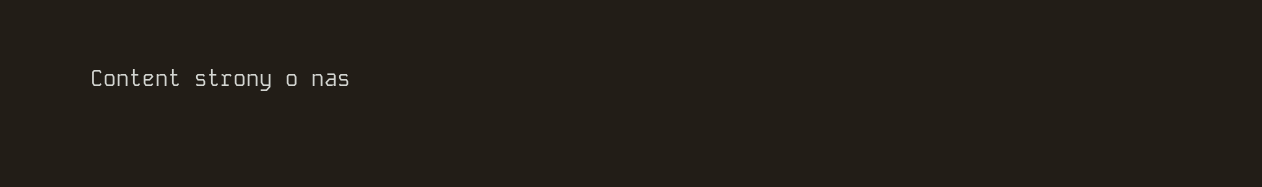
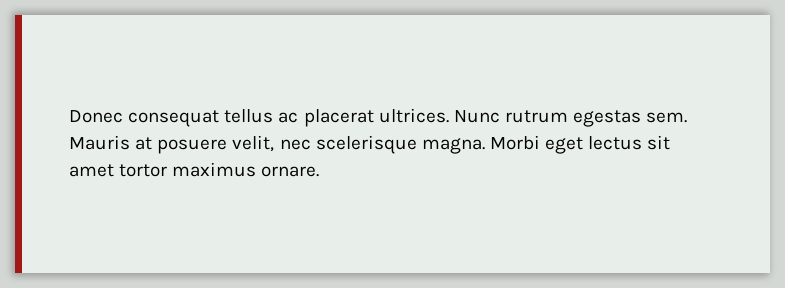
[90,69,350,91] Content strony o nas -> [69,108,688,127] [69,135,671,154] [69,162,320,177] Donec consequat tellus ac placerat ultrices. Nunc rutrum egestas sem. Mauris at posuere velit, nec scelerisque magna. Morbi eget lectus sit amet tortor maximus ornare.

